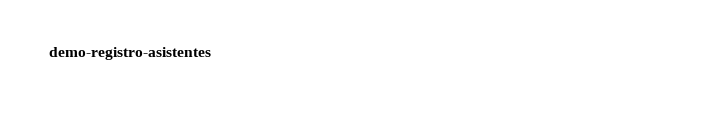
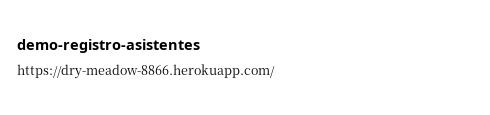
(211, 53) none -> [17,64,275,79] // https://dry-meadow-8866.herokuapp.com/

